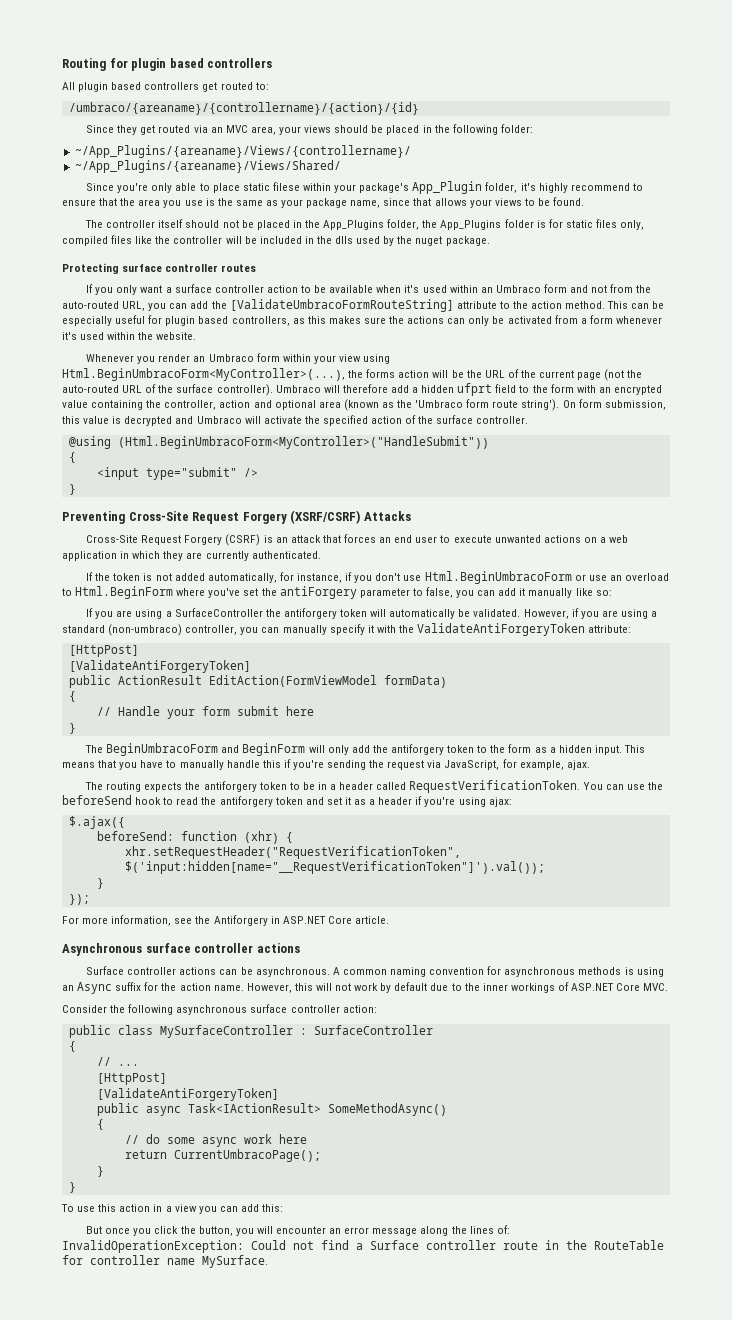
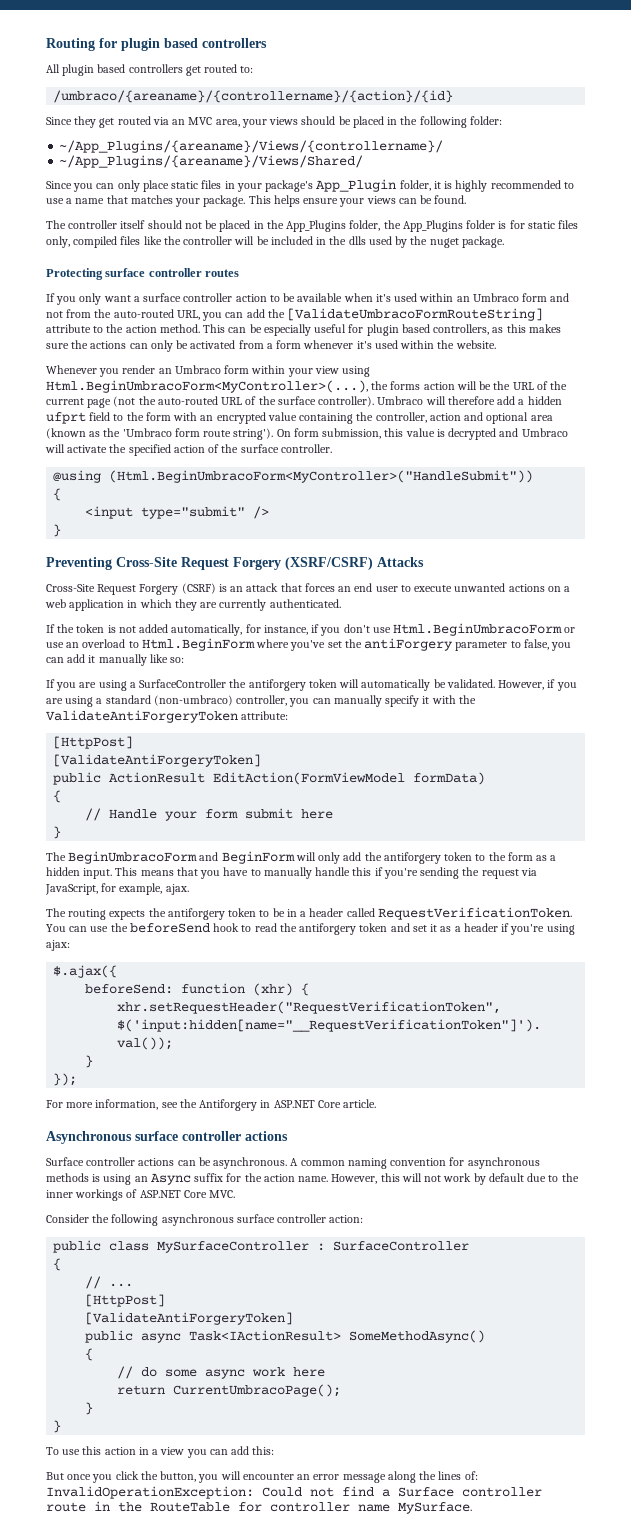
[117,181,643,194] [62,198,535,208] you're only able to place static filese within your package's App_Plugin folder, it's highly recommend to ensure that the area you use is the same as your package name, since that allows your views to -> [73,179,574,192] [46,195,417,207] you can only place static files in your package's App_Plugin folder, it is highly recommended to use a name that matches your package. This helps ensure your views can

